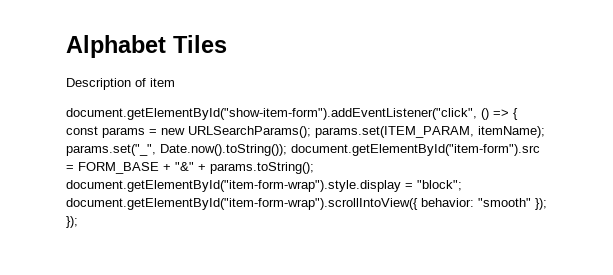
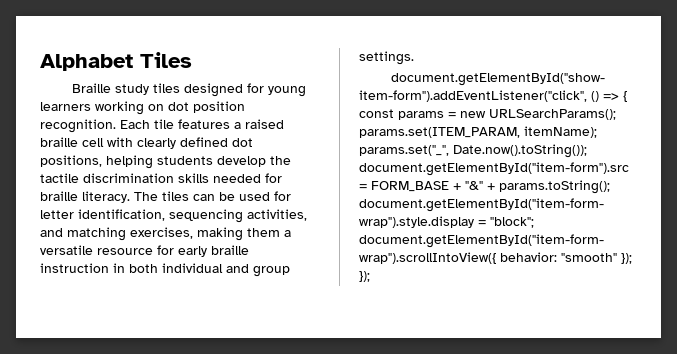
[66,78,175,90] Description of item -> [72,83,307,97] [40,101,245,115] [40,119,284,133] [40,137,253,149] [40,155,291,169] [40,173,282,183] [40,191,291,203] [40,209,307,223] [40,227,291,241] [40,245,249,257] [40,263,290,277] [359,51,414,65] Braille study tiles designed for young learners working on dot position recognition. Each tile features a raised braille cell with clearly defined dot positions, helping students develop the tactile discrimination skills needed for braille literacy. The tiles can be used for letter identification, sequencing activities, and matching exercises, making them a versatile resource for early braille instruction in both individual and group settings.

